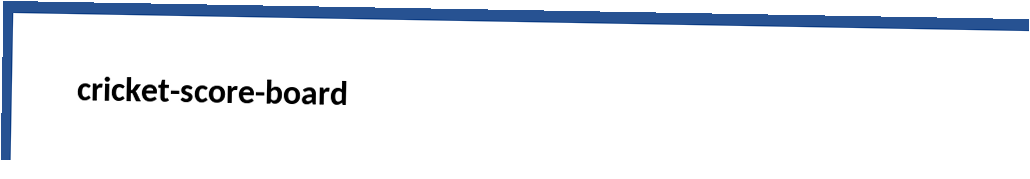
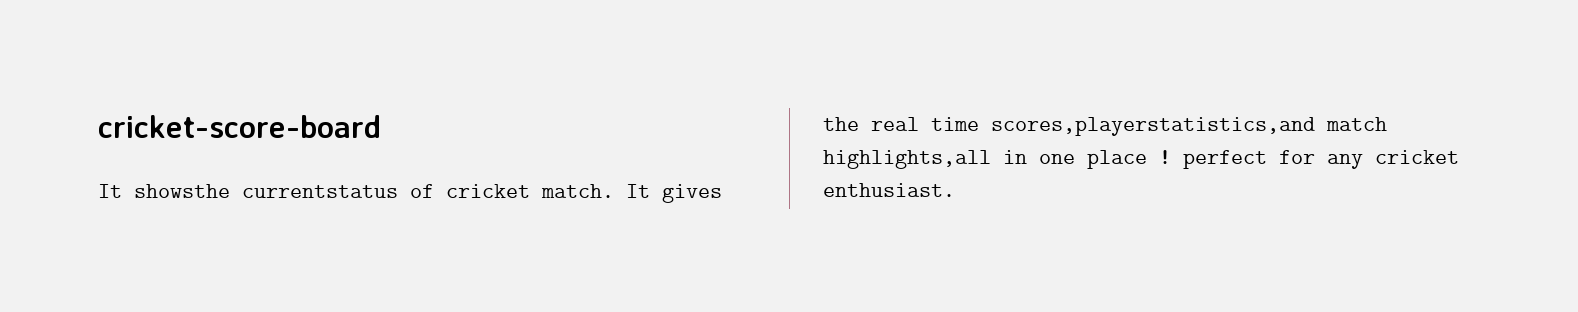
(349, 91) none -> [98,184,722,203] [823,117,1387,136] [823,150,1459,169] [823,183,955,197] // It showsthe currentstatus of cricket match. It gives the real time scores,playerstatistics,and match highlights,all in one place ! perfect for any cricket enthusiast.

